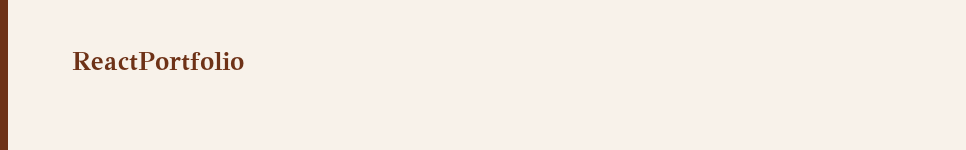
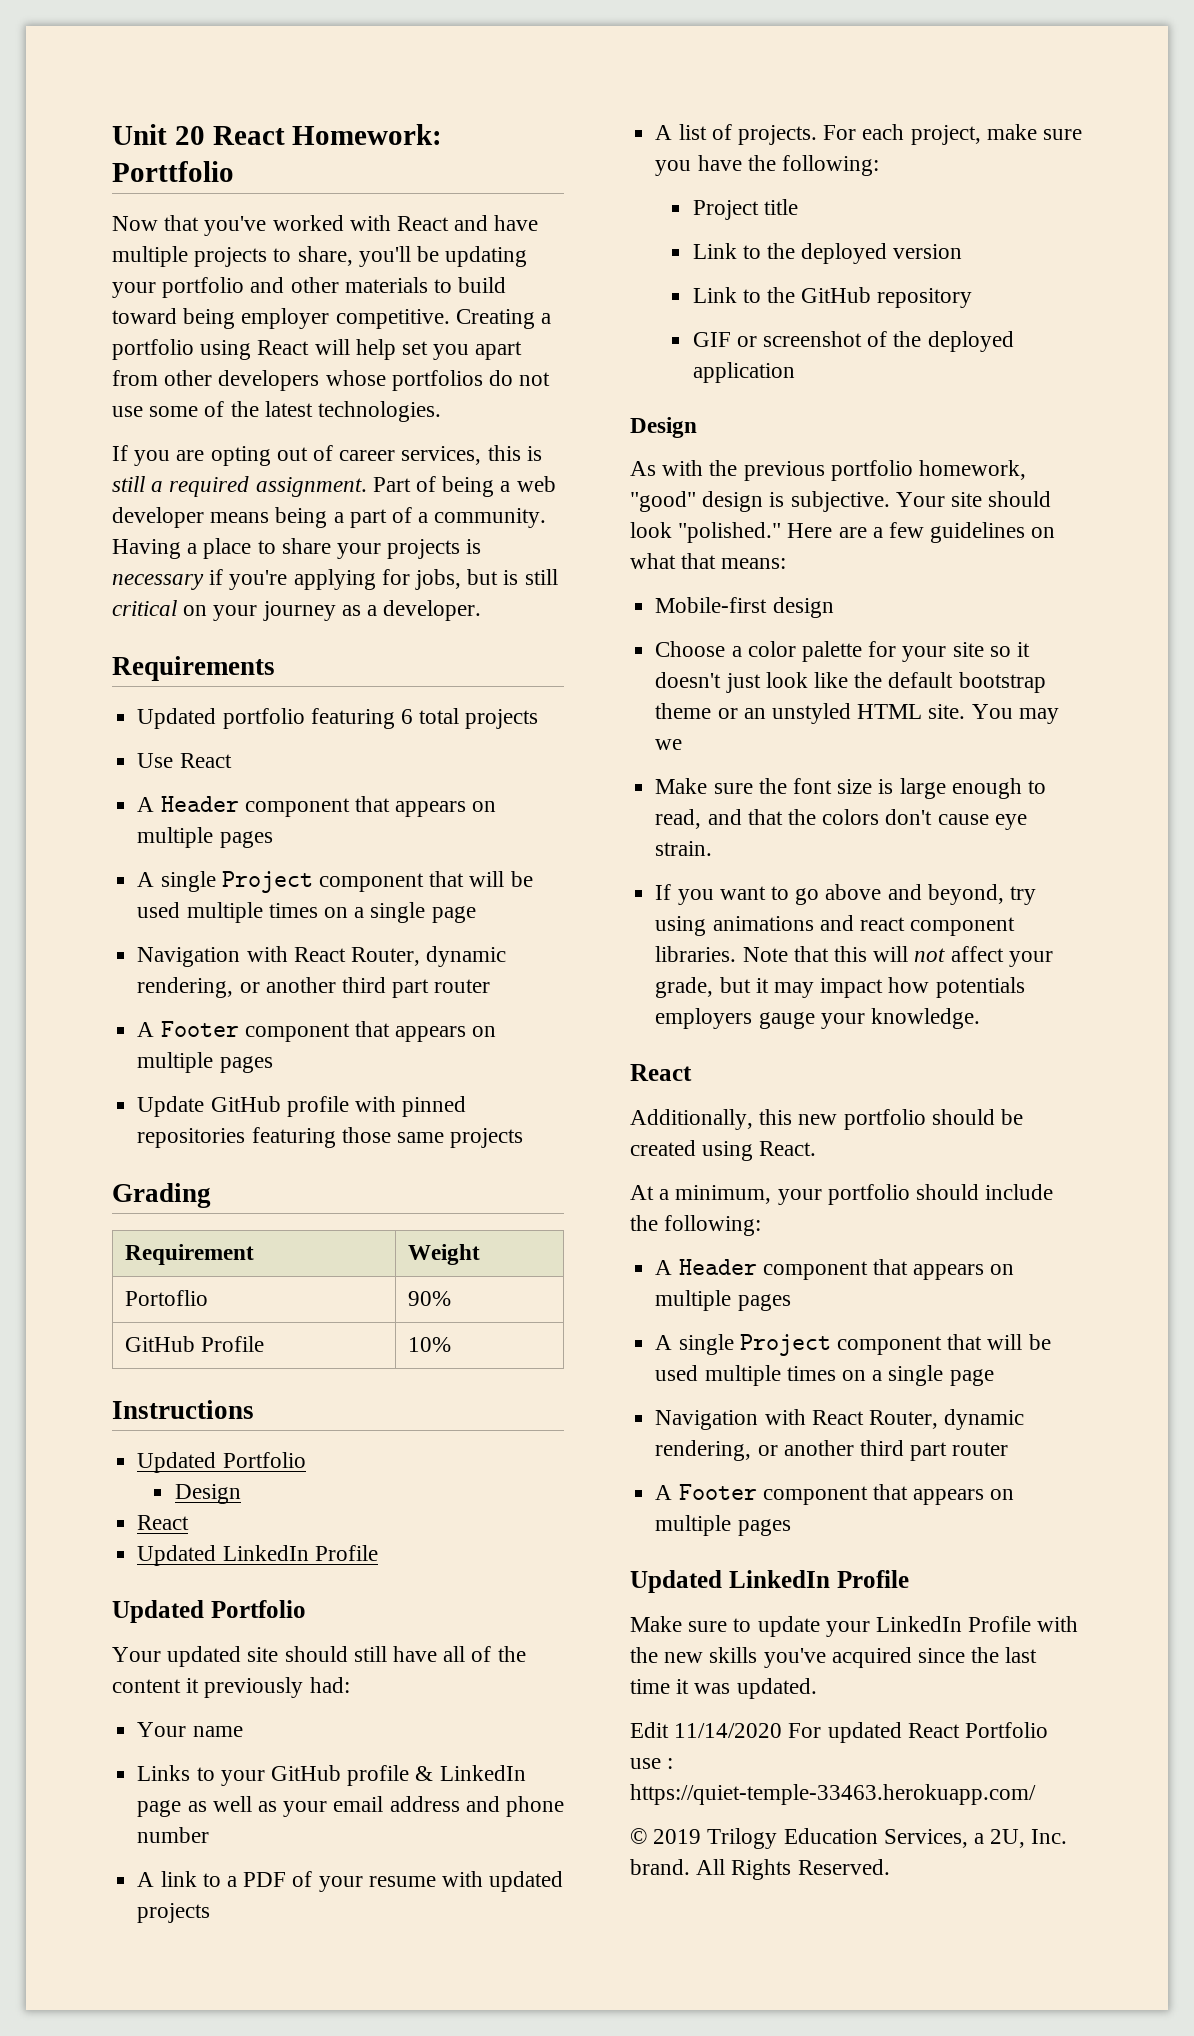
[72,52,244,71] ReactPortfolio -> [112,124,443,145] [112,161,234,182] [112,215,539,236] [112,246,528,267] [112,277,507,298] [112,308,552,329] [112,339,523,360] [112,370,551,391] [112,401,442,422] [112,445,542,466] [112,476,556,497] [112,507,547,528] [112,538,482,559] [112,569,558,590] [112,600,482,621] [112,656,275,681] [137,708,539,729] [137,753,232,768] [137,796,497,817] [137,827,273,848] [137,871,533,893] [137,902,476,923] [137,946,507,967] [137,977,491,998] [137,1021,497,1042] [137,1052,273,1073] [137,1096,467,1117] [137,1127,524,1148] [112,1183,211,1208] [124,1244,254,1265] [407,1244,480,1265] [124,1290,208,1306] [407,1291,451,1306] [124,1336,265,1352] [407,1337,451,1352] [112,1400,254,1419] [137,1452,306,1473] [174,1484,241,1504] [137,1515,190,1530] [137,1545,378,1566] [112,1600,306,1623] [112,1646,526,1667] [112,1677,350,1698] [137,1722,243,1737] [137,1765,526,1786] [137,1796,564,1817] [137,1827,210,1843] [137,1871,564,1892] [137,1903,211,1923] [655,124,1082,145] [655,155,879,176] [692,199,798,220] [692,243,963,264] [692,287,973,308] [692,331,1014,352] [692,362,795,383] [630,417,697,438] [630,460,1027,481] [630,491,1052,512] [630,522,1056,543] [630,553,787,569] [655,597,834,618] [655,641,1030,662] [655,672,1046,693] [655,703,1059,724] [655,739,683,750] [655,778,1046,799] [655,809,1027,830] [655,841,713,856] [655,884,1036,905] [655,915,1016,936] [655,946,1053,967] [655,977,1025,998] [655,1008,980,1029] [630,1064,692,1081] [630,1109,1024,1130] [630,1140,817,1161] [630,1184,1054,1205] [630,1215,762,1236] [655,1259,1015,1280] [655,1290,791,1311] [655,1334,1051,1356] [655,1365,994,1386] [655,1409,1025,1430] [655,1440,1009,1461] [655,1484,1015,1505] [655,1515,791,1536] [630,1570,909,1593] [630,1616,1079,1637] [630,1647,1038,1668] [630,1678,817,1699] [630,1722,1049,1743] [630,1758,674,1769] [630,1784,1036,1805] [630,1828,1068,1849] [630,1859,890,1880] Unit 20 React Homework: Porttfolio // Now that you've worked with React and have multiple projects to share, you'll be updating your portfolio and other materials to build toward being employer competitive. Creating a portfolio using React will help set you apart from other developers whose portfolios do not use some of the latest technologies. // If you are opting out of career services, this is still a required assignment. Part of being a web developer means being a part of a community. Having a place to share your projects is necessary if you're applying for jobs, but is still critical on your journey as a developer. // Requirements // Updated portfolio featuring 6 total projects // Use React // A Header component that appears on multiple pages // A single Project component that will be used multiple times on a single page // Navigation with React Router, dynamic rendering, or another third part router // A Footer component that appears on multiple pages // Update GitHub profile with pinned repositories featuring those same projects // Grading // Requirement | Weight // Portoflio | 90% // GitHub Profile | 10% // Instructions // Updated Portfolio // Design // React // Updated LinkedIn Profile // Updated Portfolio // Your updated site should still have all of the content it previously had: // Your name // Links to your GitHub profile & LinkedIn page as well as your email address and phone number // A link to a PDF of your resume with updated projects // A list of projects. For each project, make sure you have the following: // Project title // Link to the deployed version // Link to the GitHub repository // GIF or screenshot of the deployed application // Design // As with the previous portfolio homework, "good" design is subjective. Your site should look "polished." Here are a few guidelines on what that means: // Mobile-first design // Choose a color palette for your site so it doesn't just look like the default bootstrap theme or an unstyled HTML site. You may we // Make sure the font size is large enough to read, and that the colors don't cause eye strain. // If you want to go above and beyond, try using animations and react component libraries. Note that this will not affect your grade, but it may impact how potentials employers gauge your knowledge. // React // Additionally, this new portfolio should be created using React. // At a minimum, your portfolio should include the following: // A Header component that appears on multiple pages // A single Project component that will be used multiple times on a single page // Navigation with React Router, dynamic rendering, or another third part router // A Footer component that appears on multiple pages // Updated LinkedIn Profile // Make sure to update your LinkedIn Profile with the new skills you've acquired since the last time it was updated. // Edit 11/14/2020 For updated React Portfolio use : https://quiet-temple-33463.herokuapp.com/ // © 2019 Trilogy Education Services, a 2U, Inc. brand. All Rights Reserved.

